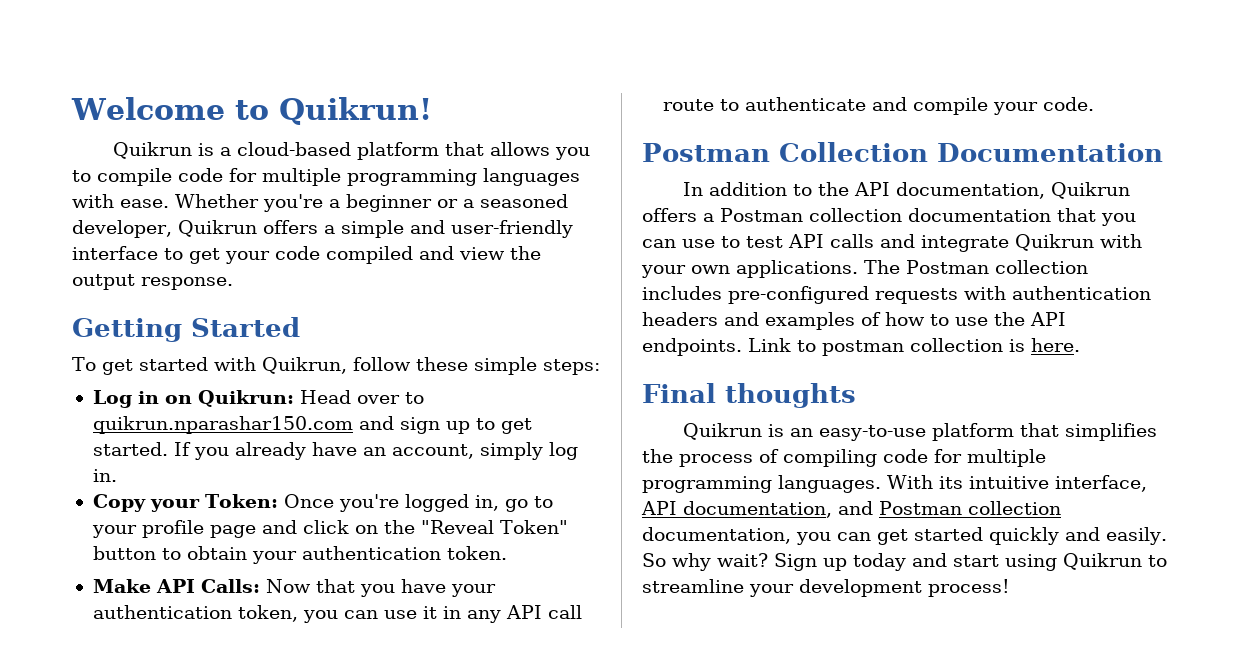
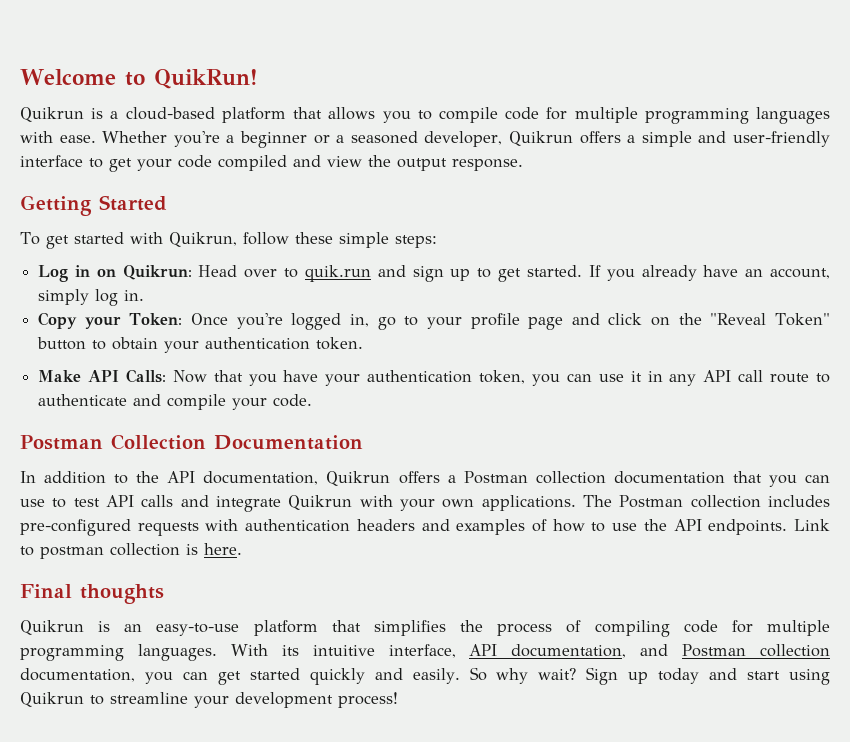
[278,97,432,125] Quikrun! -> [153,69,258,89] QuikRun!
[92,416,353,434] quikrun.nparashar150.com -> [304,265,371,282] quik.run

